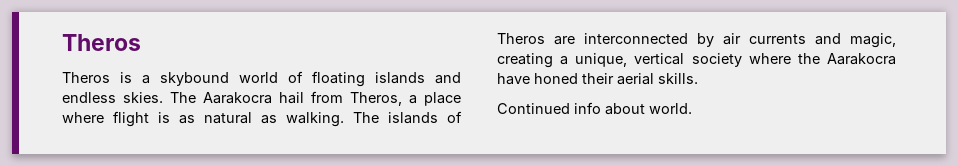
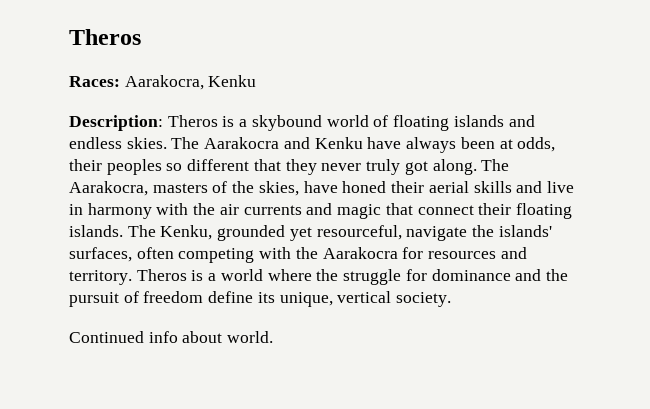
(141, 42) none -> [69,75,257,90] [69,115,163,131] Races: Aarakocra, Kenku // Description:
[279,91,461,106] [62,111,462,127] [497,33,896,48] [497,53,896,68] [497,73,698,85] hail from Theros, a place where flight is as natural as walking. The islands of Theros are interconnected by air currents and magic, creating a unique, vertical society where the Aarakocra have honed their aerial skills. -> [283,137,556,153] [69,159,510,175] [69,181,574,196] [69,203,572,219] [69,225,552,241] [69,247,527,263] [69,269,568,285] [69,291,452,307] and Kenku have always been at odds, their peoples so different that they never truly got along. The Aarakocra, masters of the skies, have honed their aerial skills and live in harmony with the air currents and magic that connect their floating islands. The Kenku, grounded yet resourceful, navigate the islands' surfaces, often competing with the Aarakocra for resources and territory. Theros is a world where the struggle for dominance and the pursuit of freedom define its unique, vertical society.

